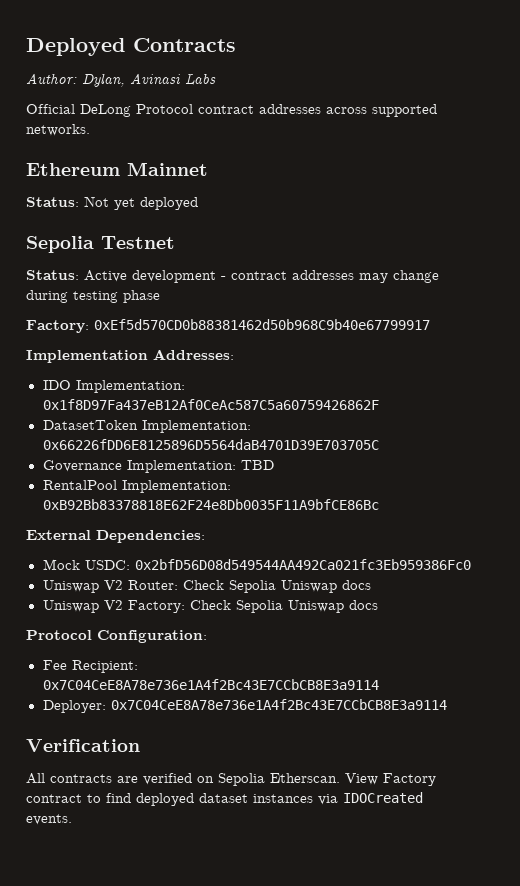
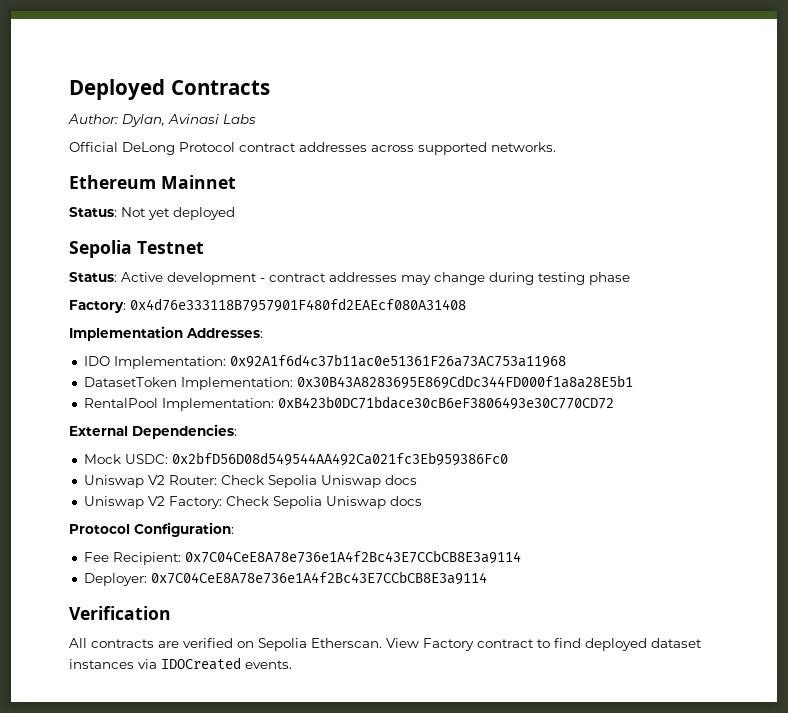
[94,319,430,330] 0xEf5d570CD0b88381462d50b968C9b40e67799917 -> [130,298,466,312] 0x4d76e333118B7957901F480fd2EAEcf080A31408
[42,399,379,410] 0x1f8D97Fa437eB12Af0CeAc587C5a60759426862F -> [229,354,566,368] 0x92A1f6d4c37b11ac0e51361F26a73AC753a11968
[42,439,379,450] [42,460,274,473] 0x66226fDD6E8125896D5564daB4701D39E703705C // Governance Implementation: TBD -> [296,375,633,389] 0x30B43A8283695E869CdDc344FD000f1a8a28E5b1
[42,499,379,510] 0xB92Bb83378818E62F24e8Db0035F11A9bfCE86Bc -> [277,396,614,410] 0xB423b0DC71bdace30cB6eF3806493e30C770CD72

